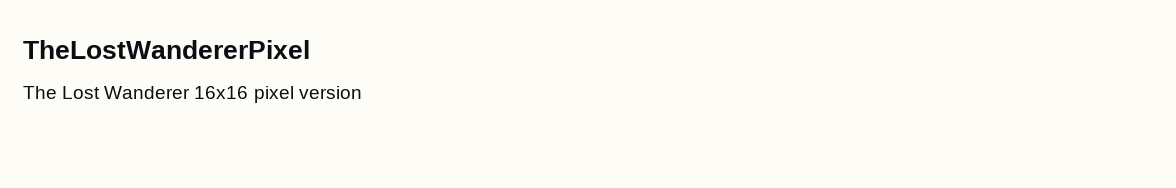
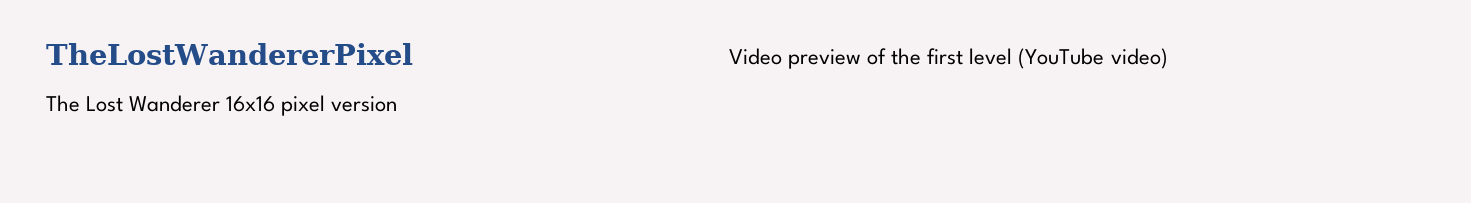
(362, 92) none -> [729,48,1168,69] // Video preview of the first level (YouTube video)

